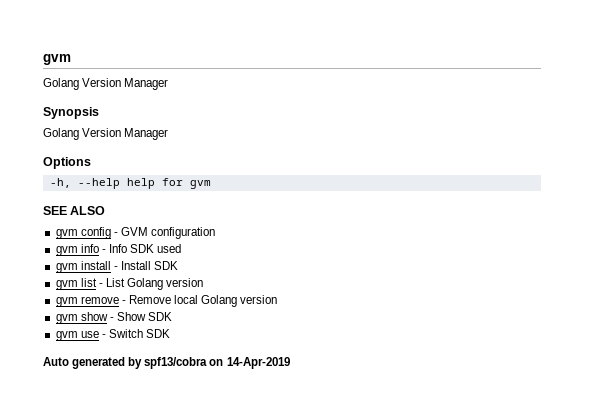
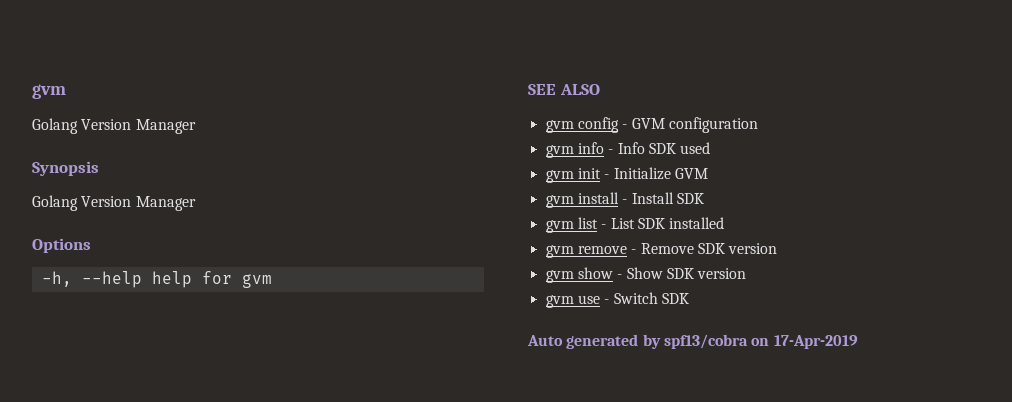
(182, 248) none -> [545,167,708,183] // gvm init - Initialize GVM
[127,278,204,290] Golang version -> [637,217,725,229] SDK installed
[174,295,238,307] local Golang -> [697,243,725,254] SDK
(173, 316) none -> [697,268,747,279] version
[226,357,290,369] 14-Apr-2019 -> [773,335,858,349] 17-Apr-2019

